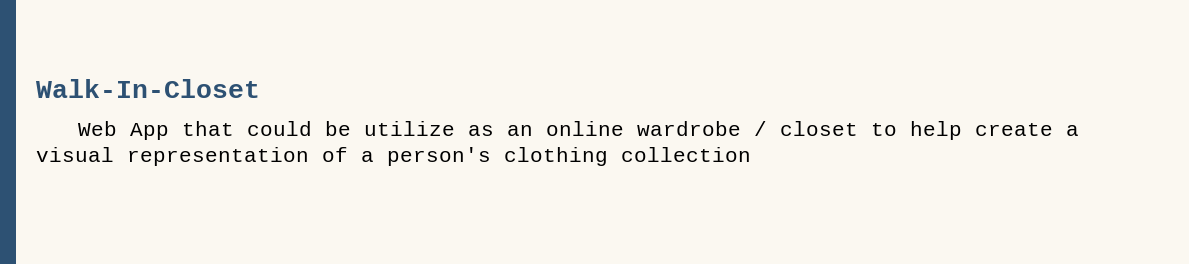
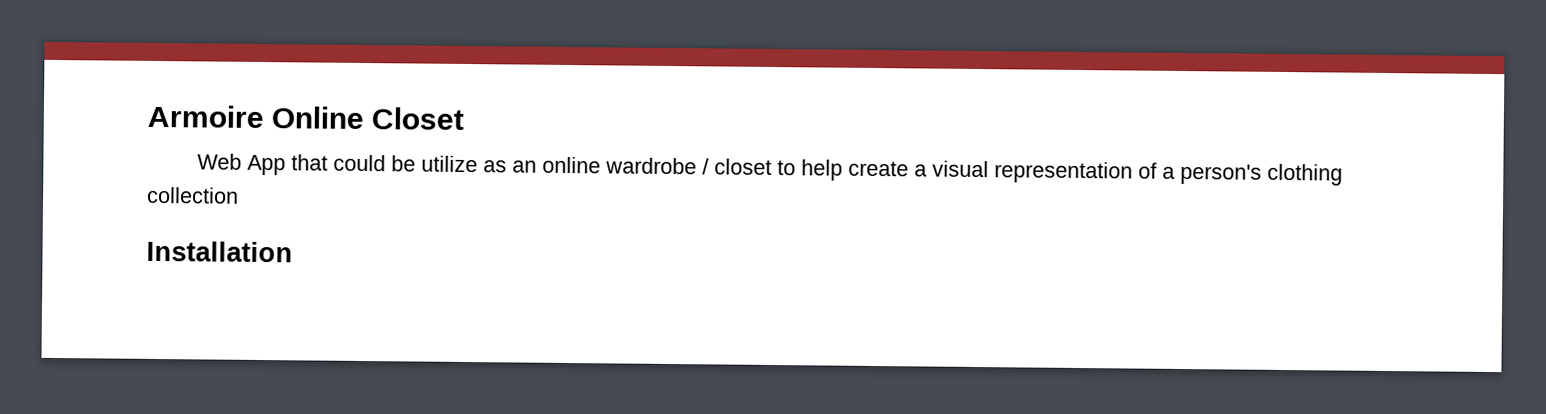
[36,79,260,98] Walk-In-Closet -> [147,104,465,130] Armoire Online Closet
(751, 154) none -> [146,240,293,263] // Installation

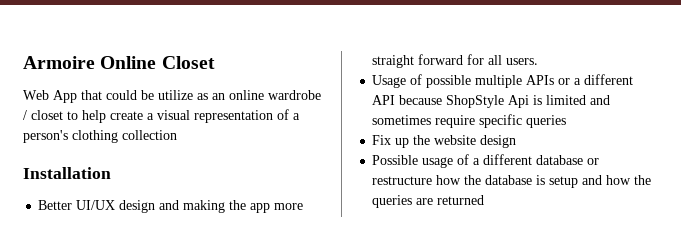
(293, 251) none -> [38,200,304,213] [372,54,539,68] [372,74,634,88] [372,95,611,108] [372,114,567,128] [372,135,517,148] [372,154,600,168] [372,175,652,188] [372,195,485,208] // Better UI/UX design and making the app more straight forward for all users. // Usage of possible multiple APIs or a different API because ShopStyle Api is limited and sometimes require specific queries // Fix up the website design // Possible usage of a different database or restructure how the database is setup and how the queries are returned

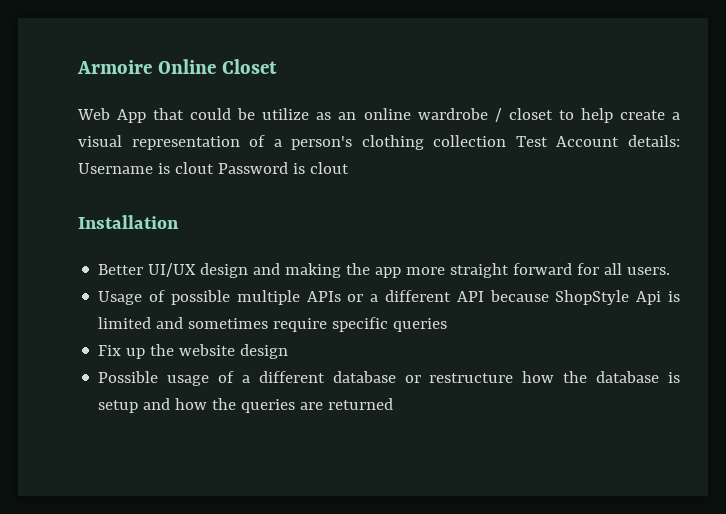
(177, 135) none -> [515,135,680,147] [78,162,349,174] Test Account details: Username is clout Password is clout

